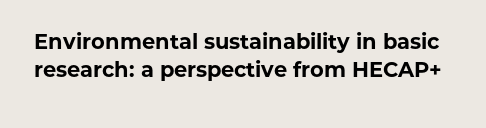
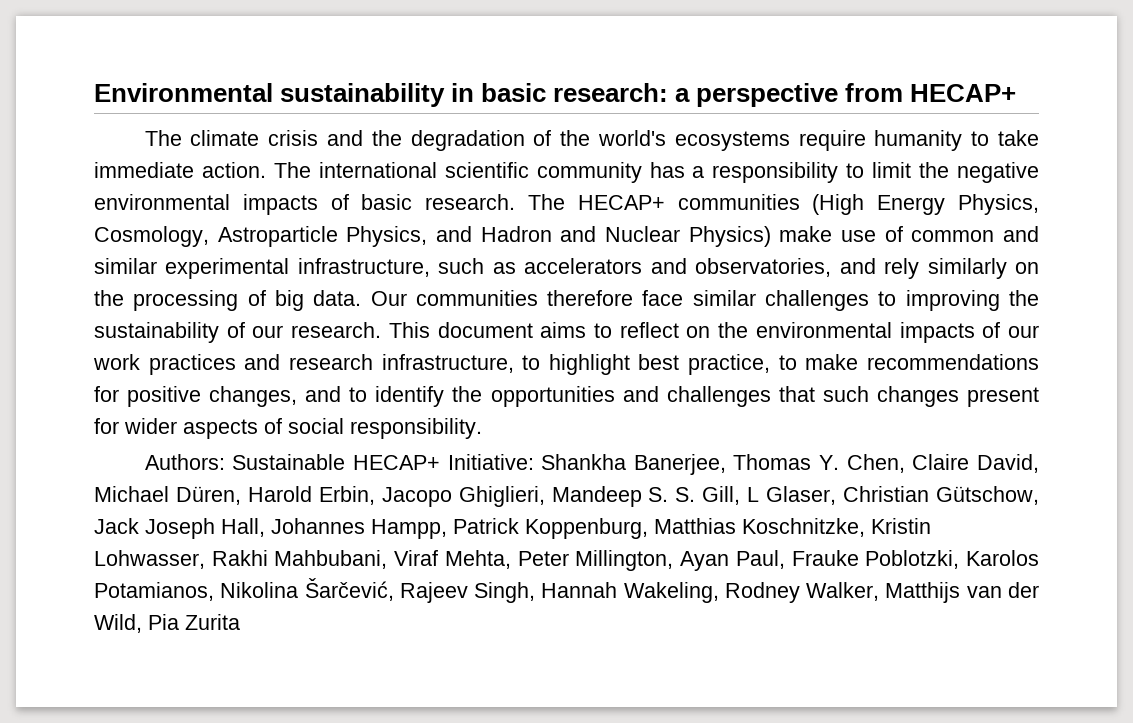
(442, 69) none -> [144,130,1039,151] [94,162,1039,183] [94,194,1039,215] [94,226,1039,247] [94,258,1040,279] [94,290,1039,311] [94,322,1039,343] [93,354,1039,375] [94,386,1039,407] [94,418,482,439] [144,454,1039,475] [94,486,1039,507] [94,518,931,539] [94,550,1040,571] [94,578,1039,603] [94,614,240,633] // The climate crisis and the degradation of the world's ecosystems require humanity to take immediate action. The international scientific community has a responsibility to limit the negative environmental impacts of basic research. The HECAP+ communities (High Energy Physics, Cosmology, Astroparticle Physics, and Hadron and Nuclear Physics) make use of common and similar experimental infrastructure, such as accelerators and observatories, and rely similarly on the processing of big data. Our communities therefore face similar challenges to improving the sustainability of our research. This document aims to reflect on the environmental impacts of our work practices and research infrastructure, to highlight best practice, to make recommendations for positive changes, and to identify the opportunities and challenges that such changes present for wider aspects of social responsibility. // Authors: Sustainable HECAP+ Initiative: Shankha Banerjee, Thomas Y. Chen, Claire David, Michael Düren, Harold Erbin, Jacopo Ghiglieri, Mandeep S. S. Gill, L Glaser, Christian Gütschow, Jack Joseph Hall, Johannes Hampp, Patrick Koppenburg, Matthias Koschnitzke, Kristin Lohwasser, Rakhi Mahbubani, Viraf Mehta, Peter Millington, Ayan Paul, Frauke Poblotzki, Karolos Potamianos, Nikolina Šarčević, Rajeev Singh, Hannah Wakeling, Rodney Walker, Matthijs van der Wild, Pia Zurita

